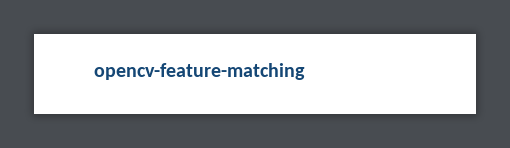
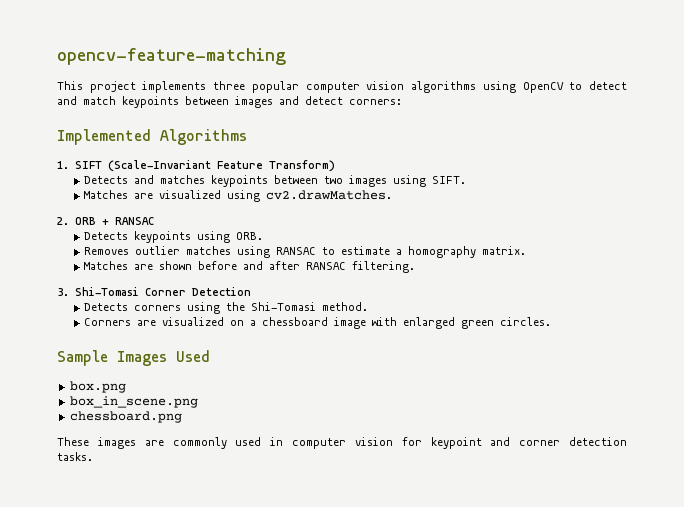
(305, 71) none -> [57,81,628,93] [57,96,402,108] [57,129,247,145] [57,160,335,172] [84,175,467,187] [84,190,393,202] [57,217,154,225] [84,231,264,243] [84,246,527,258] [84,261,416,273] [57,287,251,296] [84,302,369,314] [84,317,552,329] [57,350,210,366] [69,381,126,393] [69,396,198,408] [69,411,182,423] [57,437,627,449] [57,452,93,461] // This project implements three popular computer vision algorithms using OpenCV to detect and match keypoints between images and detect corners: // Implemented Algorithms // 1. SIFT (Scale-Invariant Feature Transform) // Detects and matches keypoints between two images using SIFT. // Matches are visualized using cv2.drawMatches. // 2. ORB + RANSAC // Detects keypoints using ORB. // Removes outlier matches using RANSAC to estimate a homography matrix. // Matches are shown before and after RANSAC filtering. // 3. Shi-Tomasi Corner Detection // Detects corners using the Shi-Tomasi method. // Corners are visualized on a chessboard image with enlarged green circles. // Sample Images Used // box.png // box_in_scene.png // chessboard.png // These images are commonly used in computer vision for keypoint and corner detection tasks.

